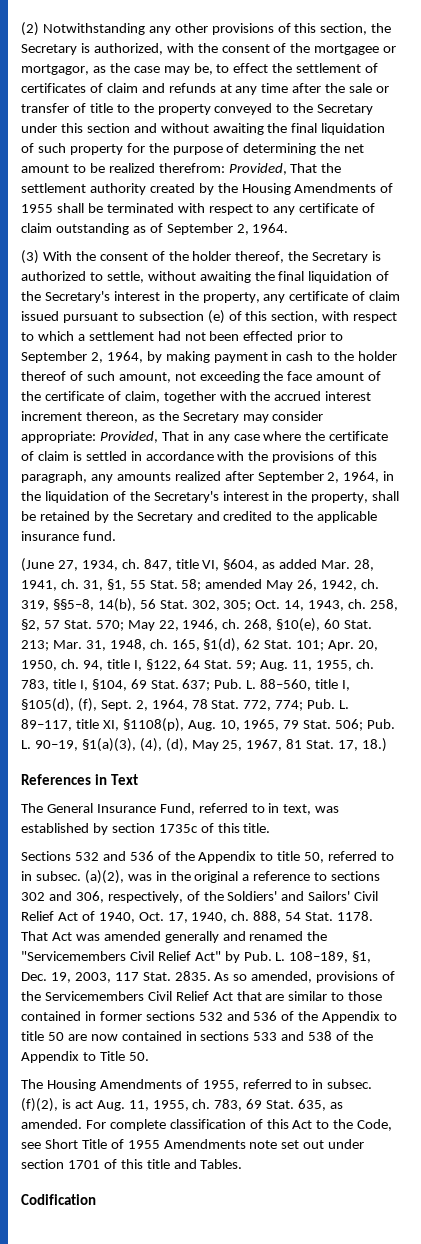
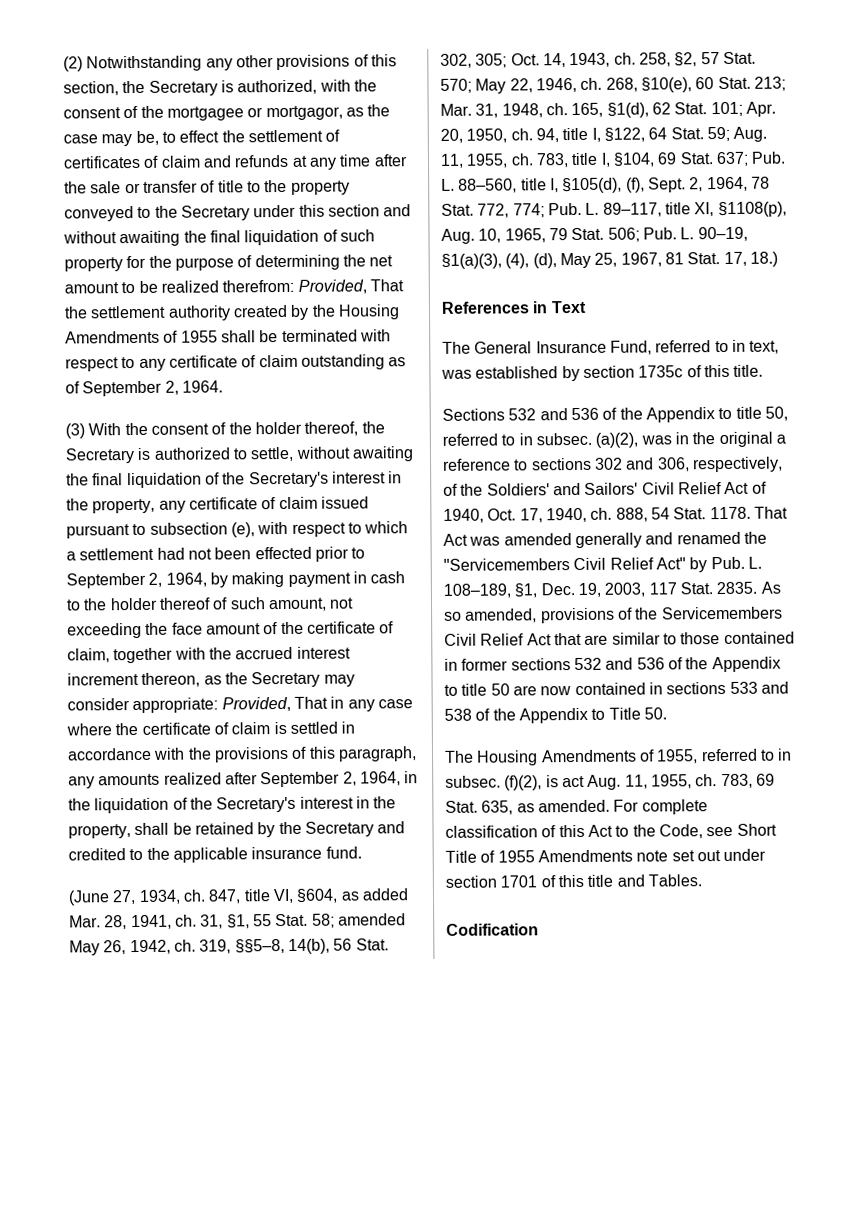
[207,310,319,324] (e) of this section, -> [230,522,255,538] (e),

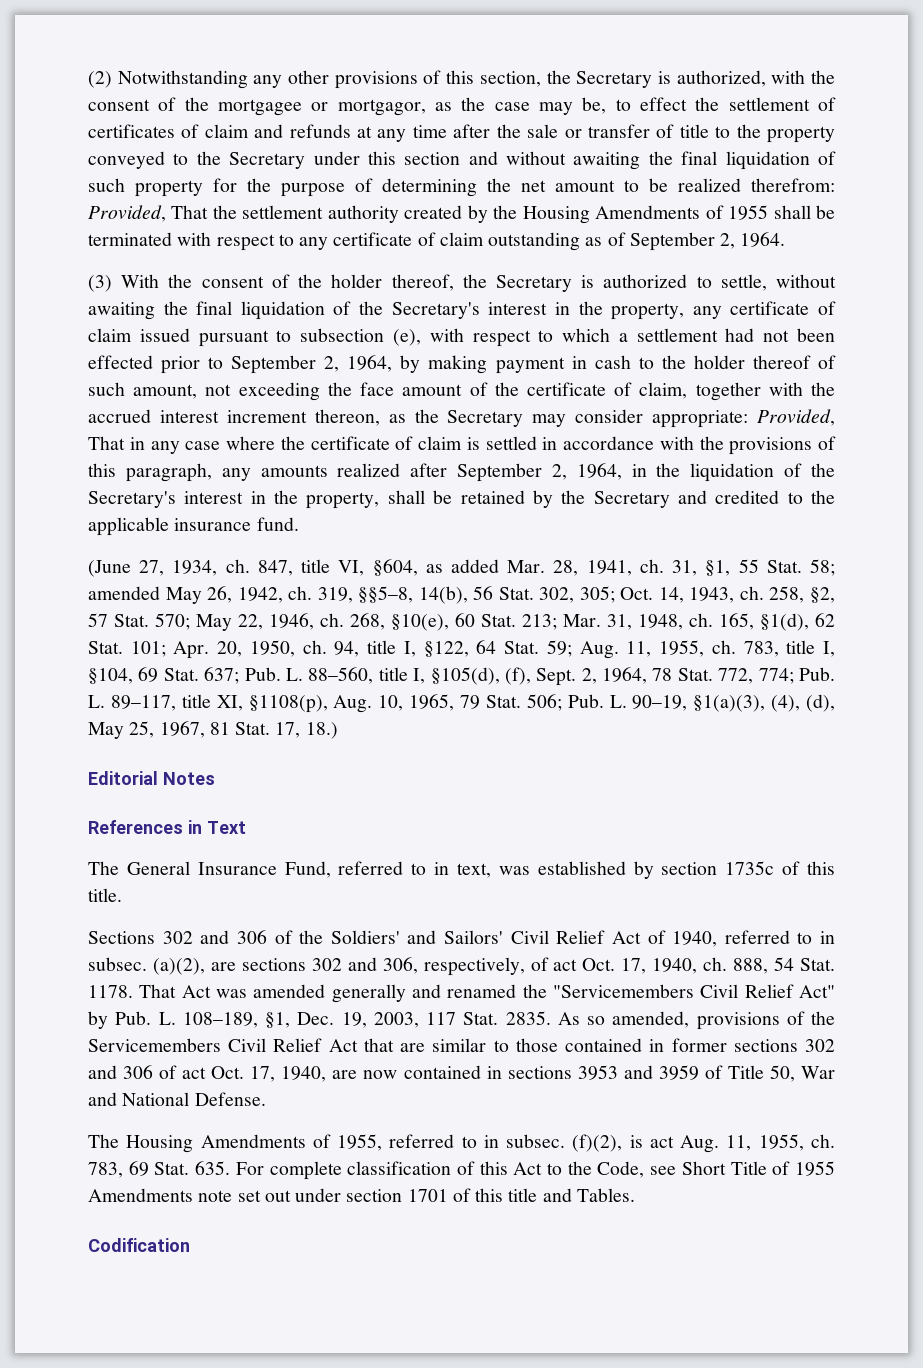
(778, 259) none -> [88,771,215,785] // Editorial Notes
[508,406,788,423] [442,431,786,448] [443,456,783,473] 532 and 536 of the Appendix to title 50, referred to in subsec. (a)(2), was in the original a reference to sections 302 and 306, respectively, -> [162,930,267,944] 302 and 306
(484, 515) none -> [724,930,835,944] [88,957,578,976] referred to in subsec. (a)(2), are sections 302 and 306, respectively, of act
[573,656,781,673] [444,683,510,696] 532 and 536 of the Appendix to title 50 -> [805,1039,836,1052] [88,1065,327,1082] 302 and 306 of act Oct. 17, 1940,
[729,681,789,694] [444,707,667,724] 533 and 538 of the Appendix to Title 50. -> [577,1065,835,1082] [88,1092,266,1106] 3953 and 3959 of Title 50, War and National Defense.
[481,799,610,815] 635, as amended. -> [195,1161,231,1175] 635.

